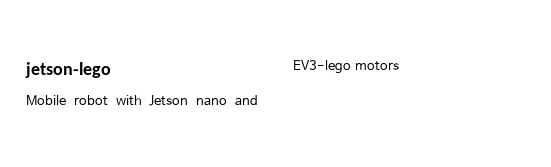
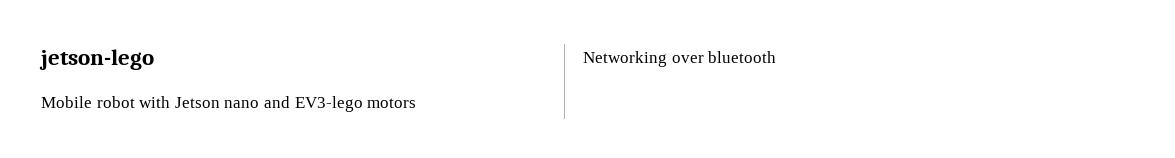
(399, 66) none -> [583,51,777,67] // Networking over bluetooth

